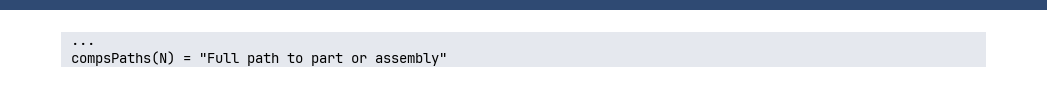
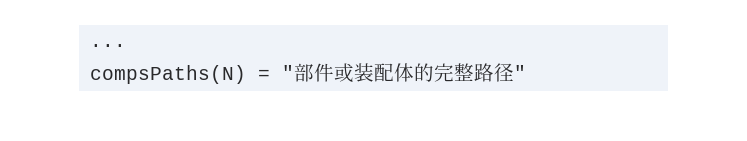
[198,53,447,66] "Full path to part or assembly" -> [282,63,527,83] "部件或装配体的完整路径"

